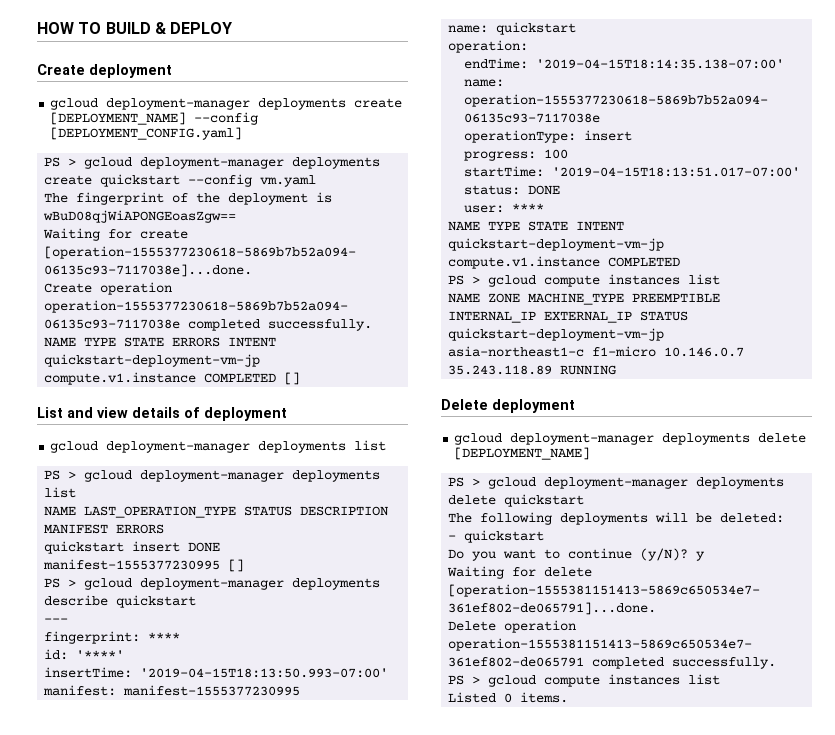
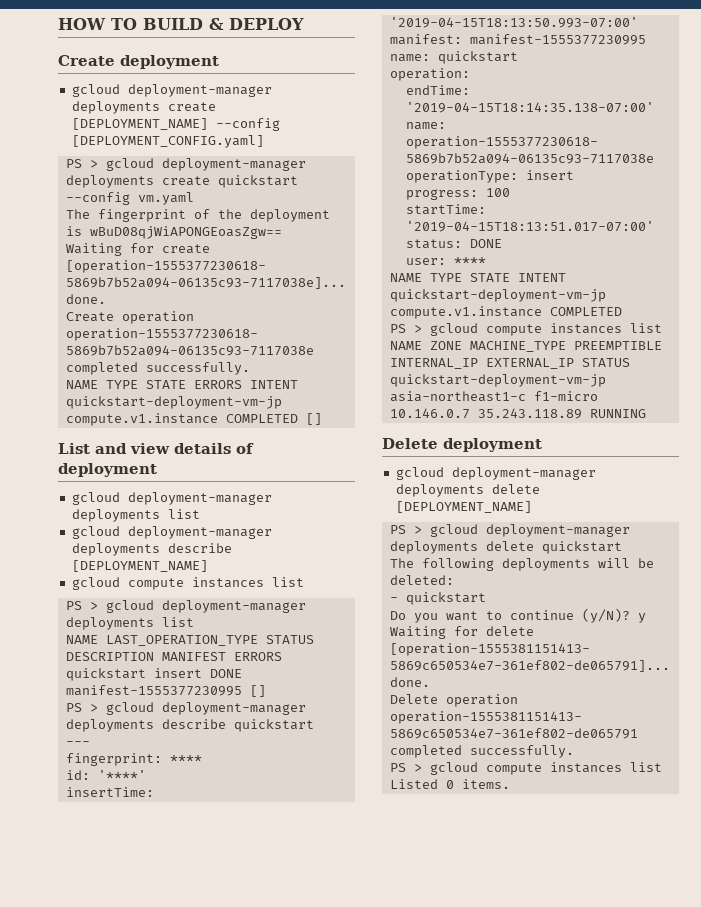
(386, 445) none -> [71,526,272,539] [71,543,232,556] [71,560,208,572] [71,577,304,590] // gcloud deployment-manager deployments describe [DEPLOYMENT_NAME] // gcloud compute instances list

